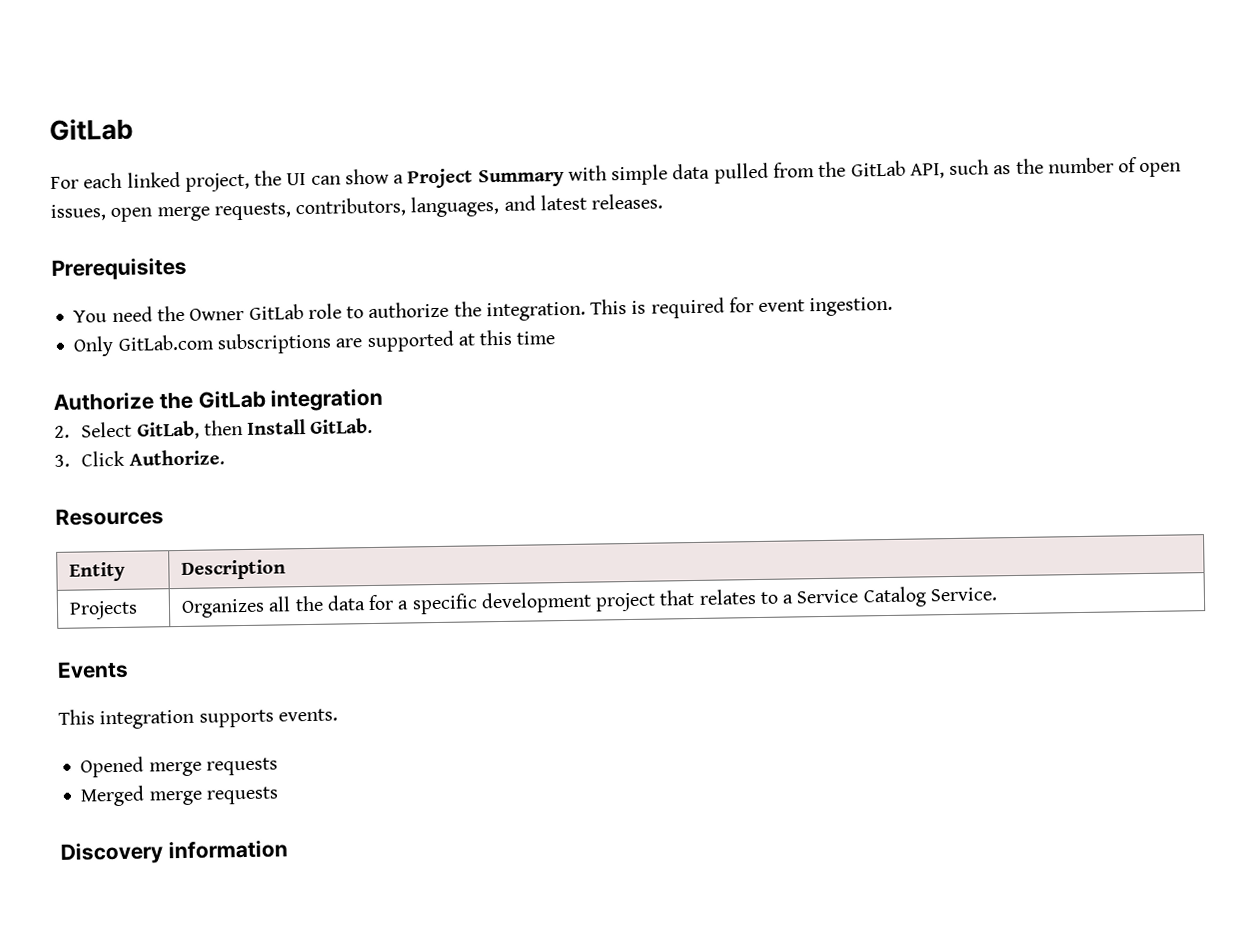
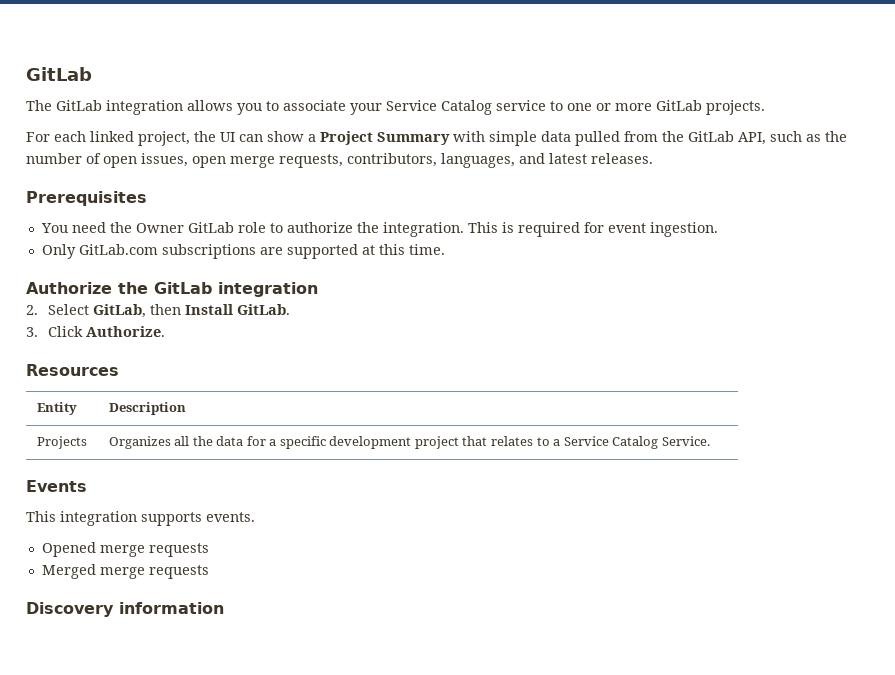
[49,117,134,141] GitLab -> [26,67,92,81] [26,100,765,115] GitLab // The GitLab integration allows you to associate your Service Catalog service to one or more GitLab projects.
[516,331,556,345] time -> [408,244,445,255] time.

